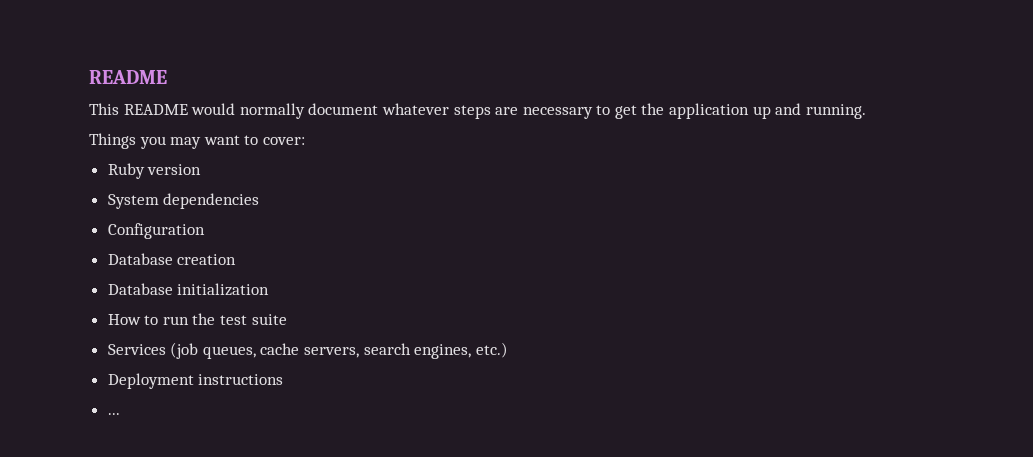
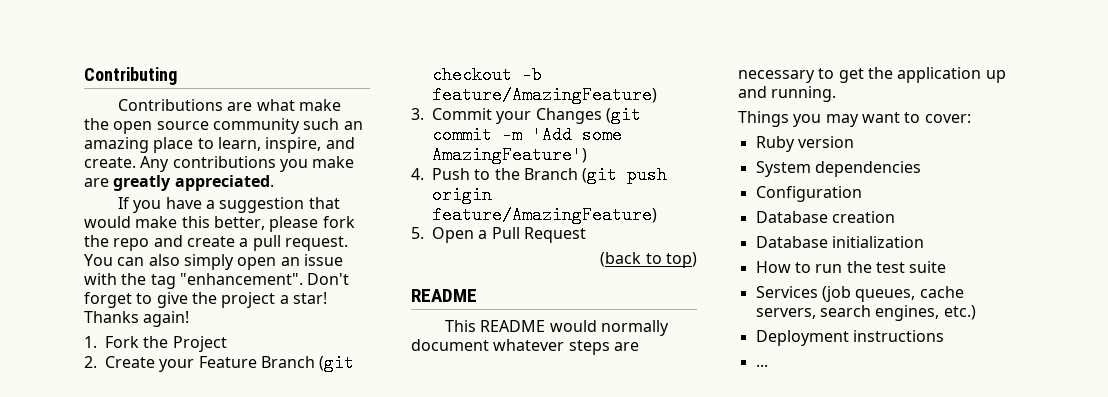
(89, 77) none -> [84,67,177,85] [118,99,341,111] [84,118,363,134] [84,137,355,153] [84,156,355,172] [84,175,274,191] [118,197,340,213] [84,216,355,232] [84,235,348,251] [84,254,343,270] [84,273,350,289] [84,292,327,308] [84,311,190,327] [84,336,227,352] [84,354,355,372] [432,66,543,84] [432,86,658,104] [411,106,642,124] [432,126,623,144] [432,146,588,164] [411,166,668,184] [432,186,493,204] [432,206,658,224] [411,227,587,243] [600,252,697,268] Contributing // Contributions are what make the open source community such an amazing place to learn, inspire, and create. Any contributions you make are greatly appreciated. // If you have a suggestion that would make this better, please fork the repo and create a pull request. You can also simply open an issue with the tag "enhancement". Don't forget to give the project a star! Thanks again! // 1. Fork the Project // 2. Create your Feature Branch (git checkout -b feature/AmazingFeature) // 3. Commit your Changes (git commit -m 'Add some AmazingFeature') // 4. Push to the Branch (git push origin feature/AmazingFeature) // 5. Open a Pull Request // (back to top) //

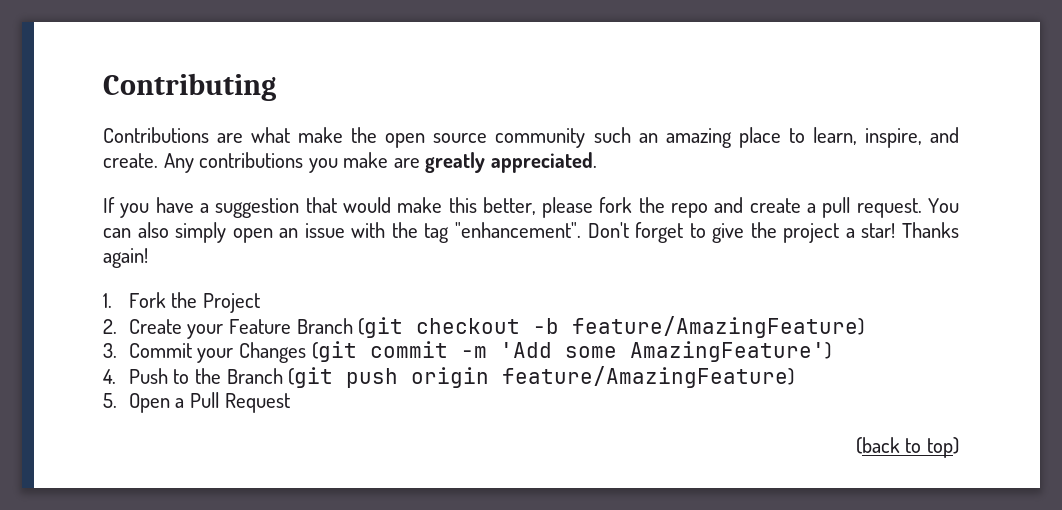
[411,289,477,302] [445,320,669,336] [411,339,639,355] [738,67,1006,83] [738,86,837,102] [738,111,971,127] [755,136,854,152] [755,161,921,177] [755,186,862,202] [755,211,895,223] [755,236,924,248] [755,261,947,273] [755,286,964,302] [755,305,976,321] [755,330,944,346] [755,364,768,367] // README // This README would normally document whatever steps are necessary to get the application up and running. // Things you may want to cover: // Ruby version // System dependencies // Configuration // Database creation // Database initialization // How to run the test suite // Services (job queues, cache servers, search engines, etc.) // Deployment instructions // ... -> (959, 447) none

